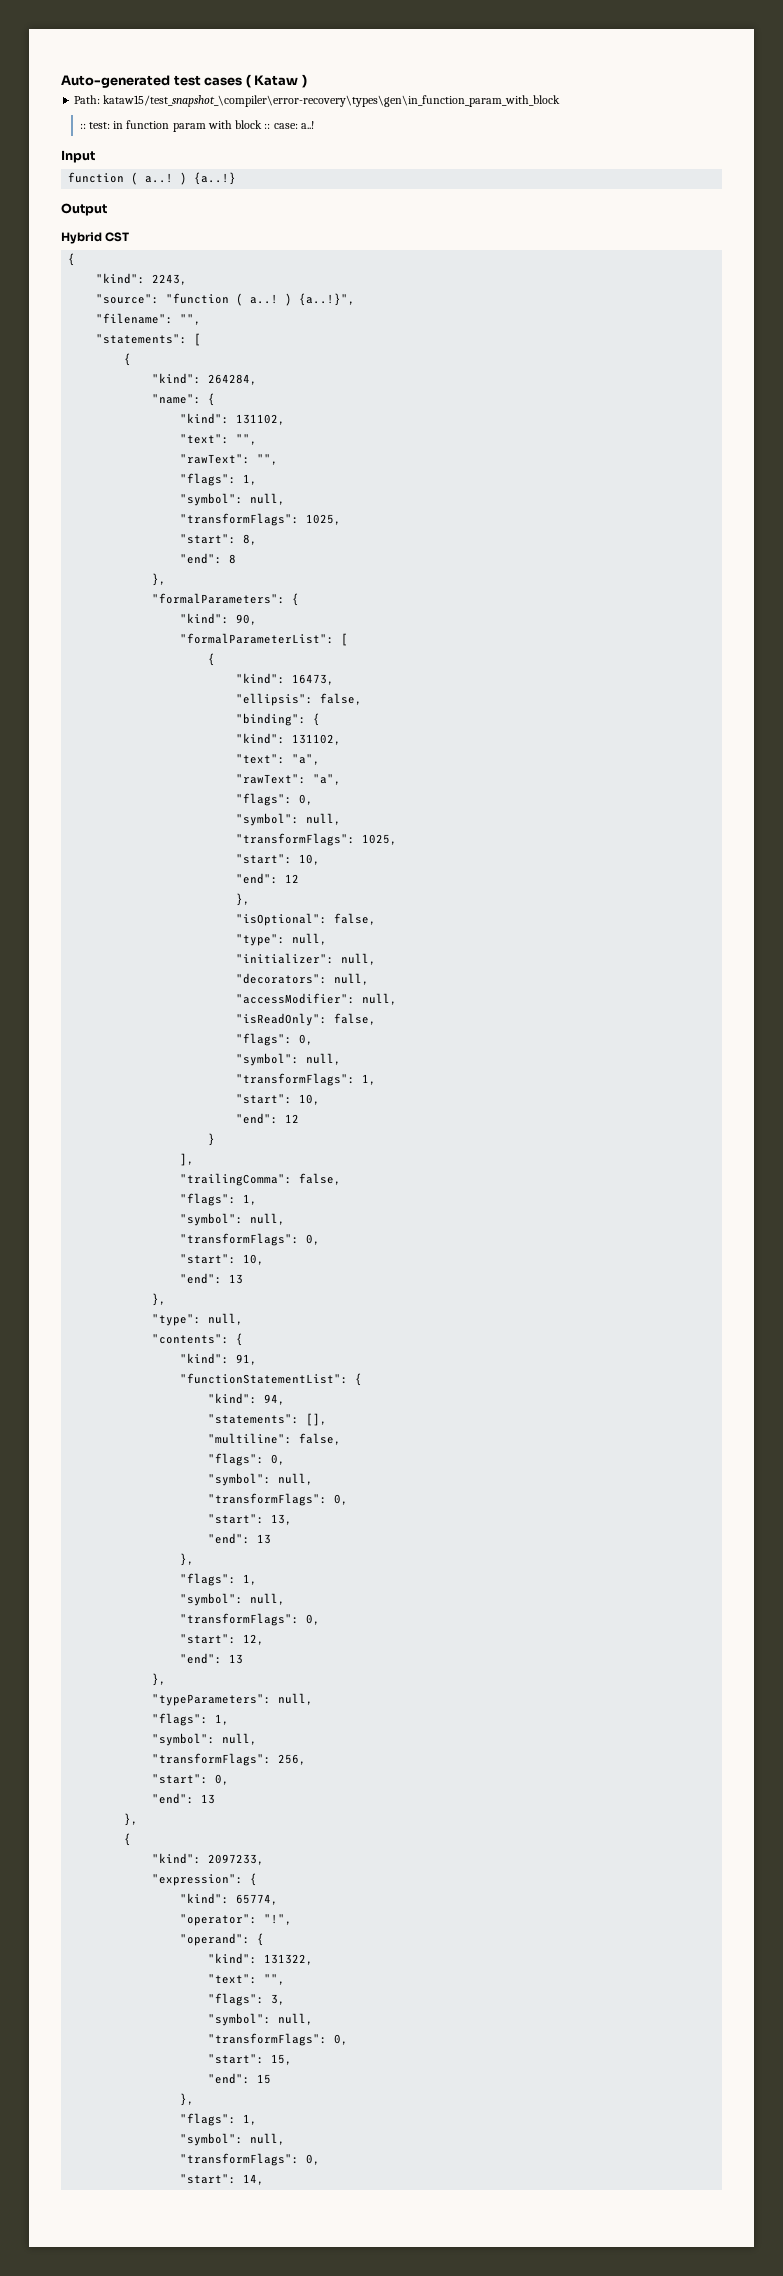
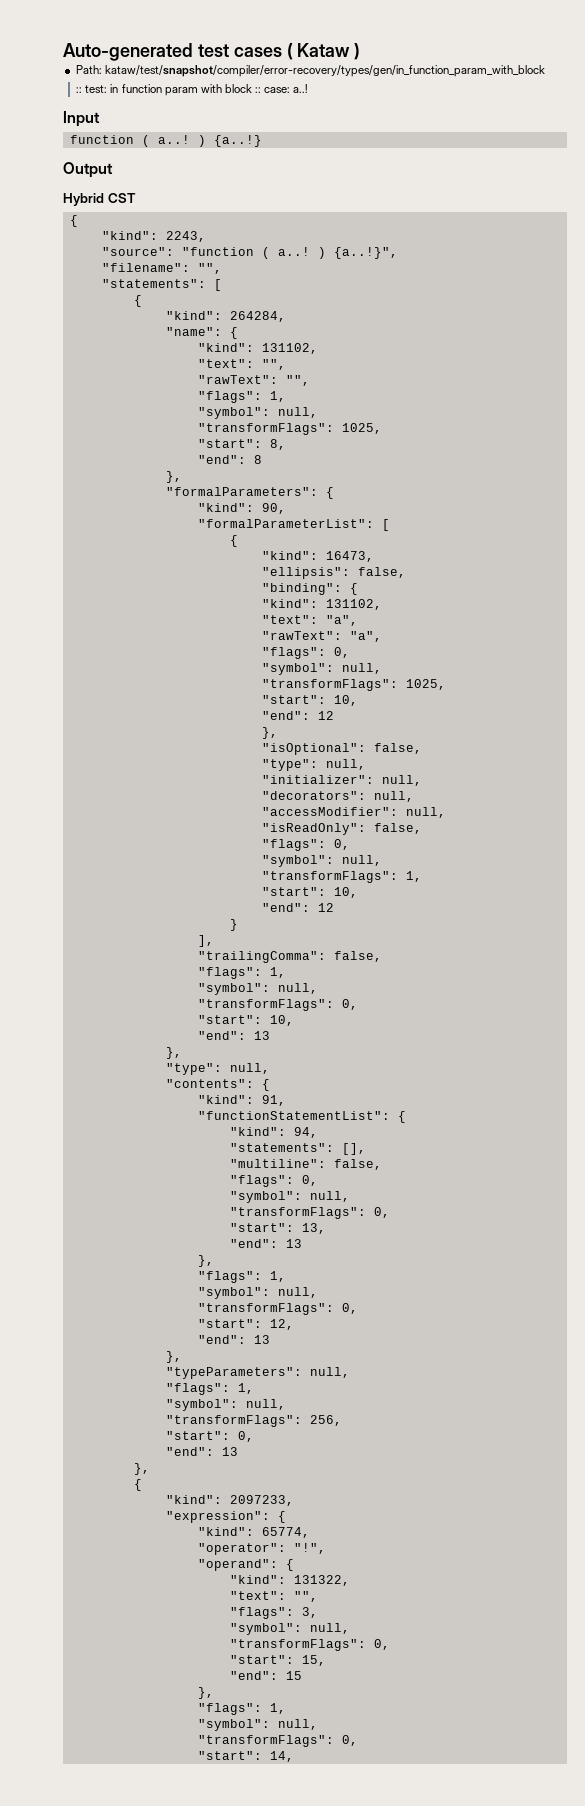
[103,95,561,107] kataw15/test_snapshot_\compiler\error-recovery\types\gen\in_function_param_with_block -> [104,65,545,77] kataw/test/snapshot/compiler/error-recovery/types/gen/in_function_param_with_block

